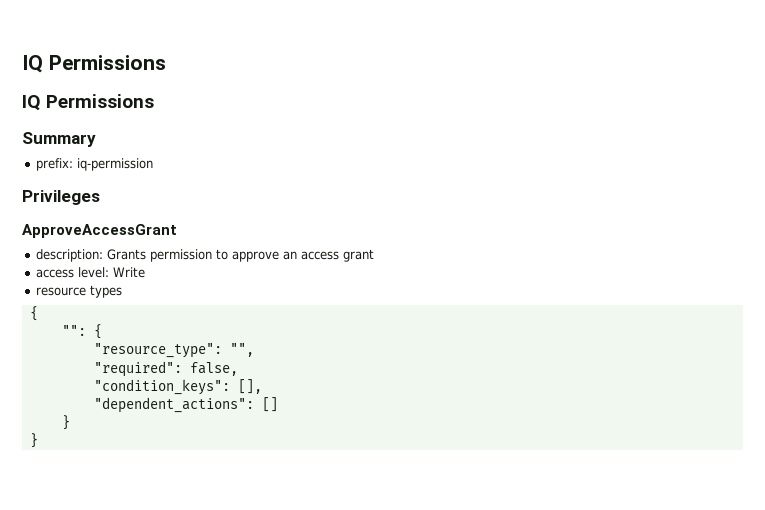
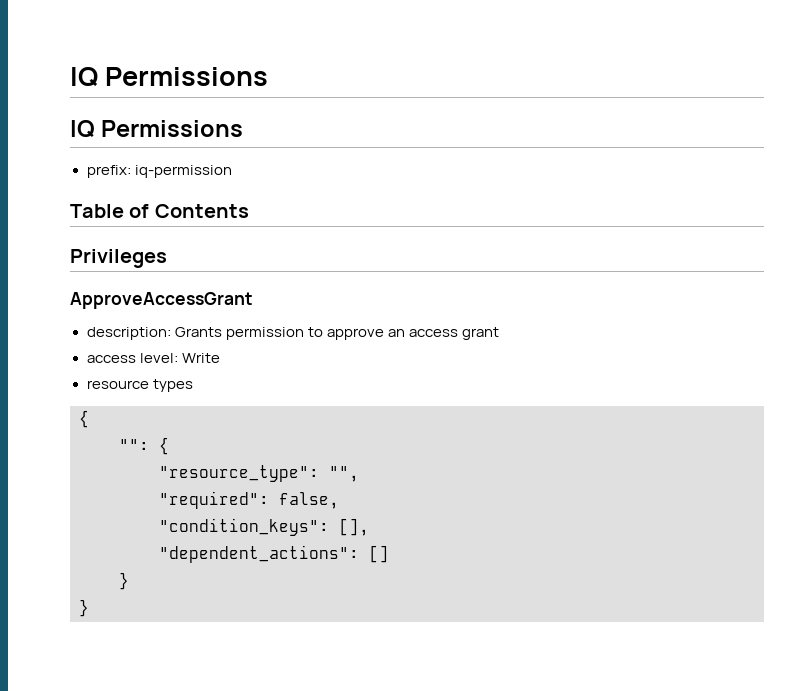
[22,132,96,147] // Summary -> (244, 128) none
(154, 164) none -> [70,204,249,218] // Table of Contents

